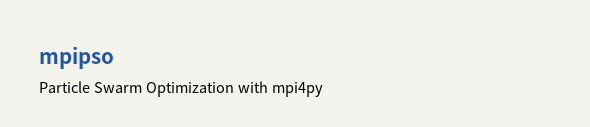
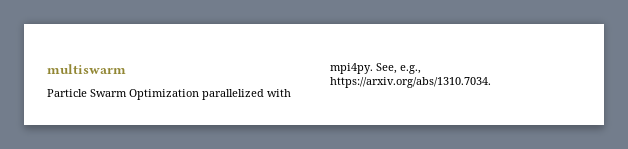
[39,46,114,69] mpipso -> [47,64,126,74] multiswarm
[237,81,323,97] with mpi4py -> [202,89,291,100] [330,63,421,74] [330,77,491,88] parallelized with mpi4py. See, e.g., https://arxiv.org/abs/1310.7034.

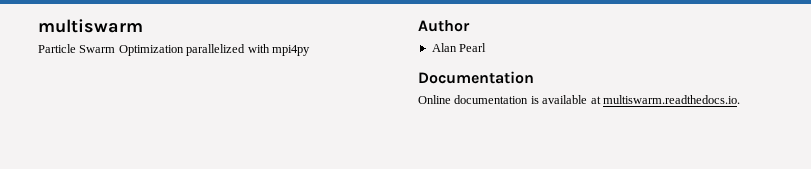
[330,63,421,74] [330,77,491,88] mpi4py. See, e.g., https://arxiv.org/abs/1310.7034. -> [271,45,310,56] [418,20,470,32] [431,43,487,52] [418,71,534,84] [418,95,740,104] mpi4py // Author // Alan Pearl // Documentation // Online documentation is available at multiswarm.readthedocs.io.

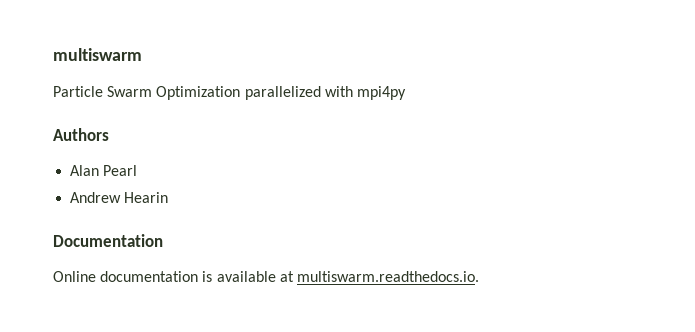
[418,20,470,32] Author -> [53,128,109,141] Authors
(487, 47) none -> [70,192,169,203] // Andrew Hearin

